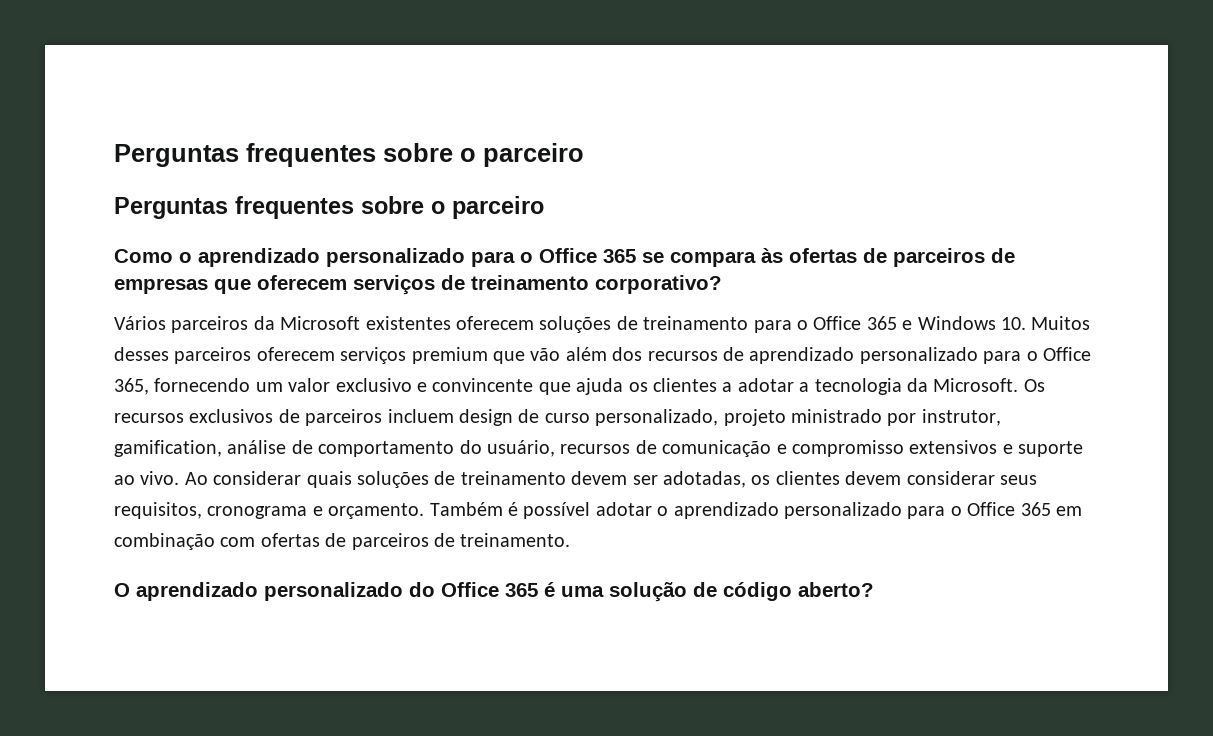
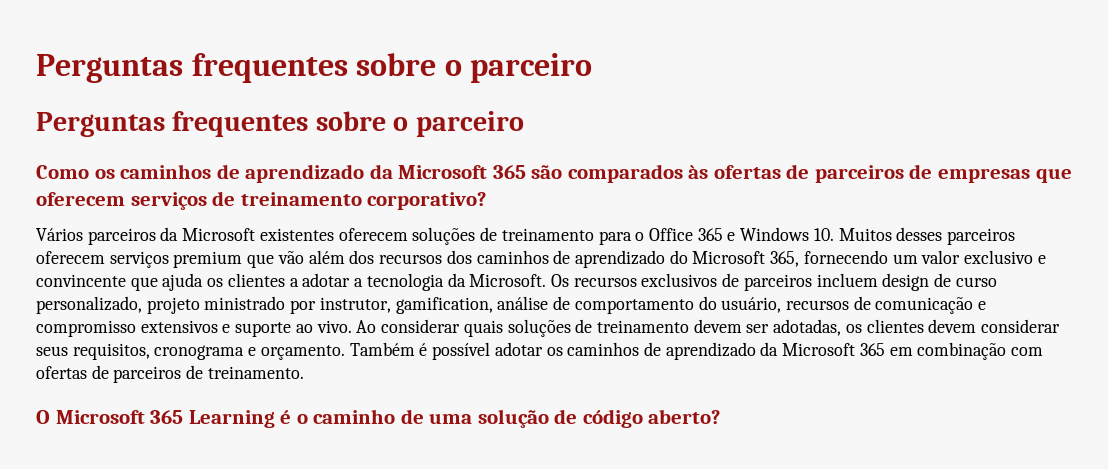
[179,248,756,267] o aprendizado personalizado para o Office 365 se compara -> [94,164,683,183] os caminhos de aprendizado da Microsoft 365 são comparados
[722,347,1091,364] de aprendizado personalizado para o Office -> [446,250,766,268] dos caminhos de aprendizado do Microsoft
[657,502,1016,519] o aprendizado personalizado para o Office -> [546,342,856,360] os caminhos de aprendizado da Microsoft
[136,582,555,601] aprendizado personalizado do Office 365 é -> [55,409,424,428] Microsoft 365 Learning é o caminho de

